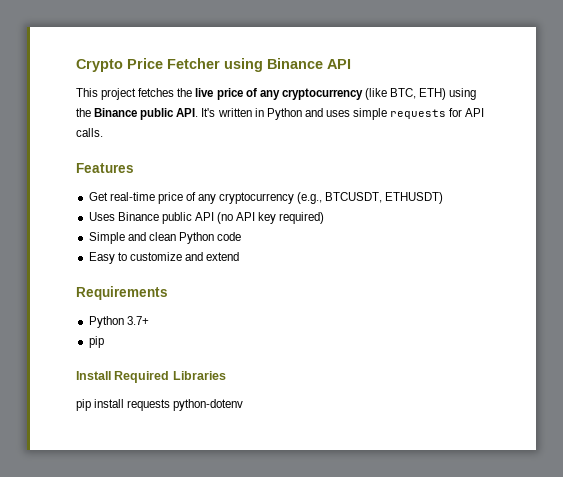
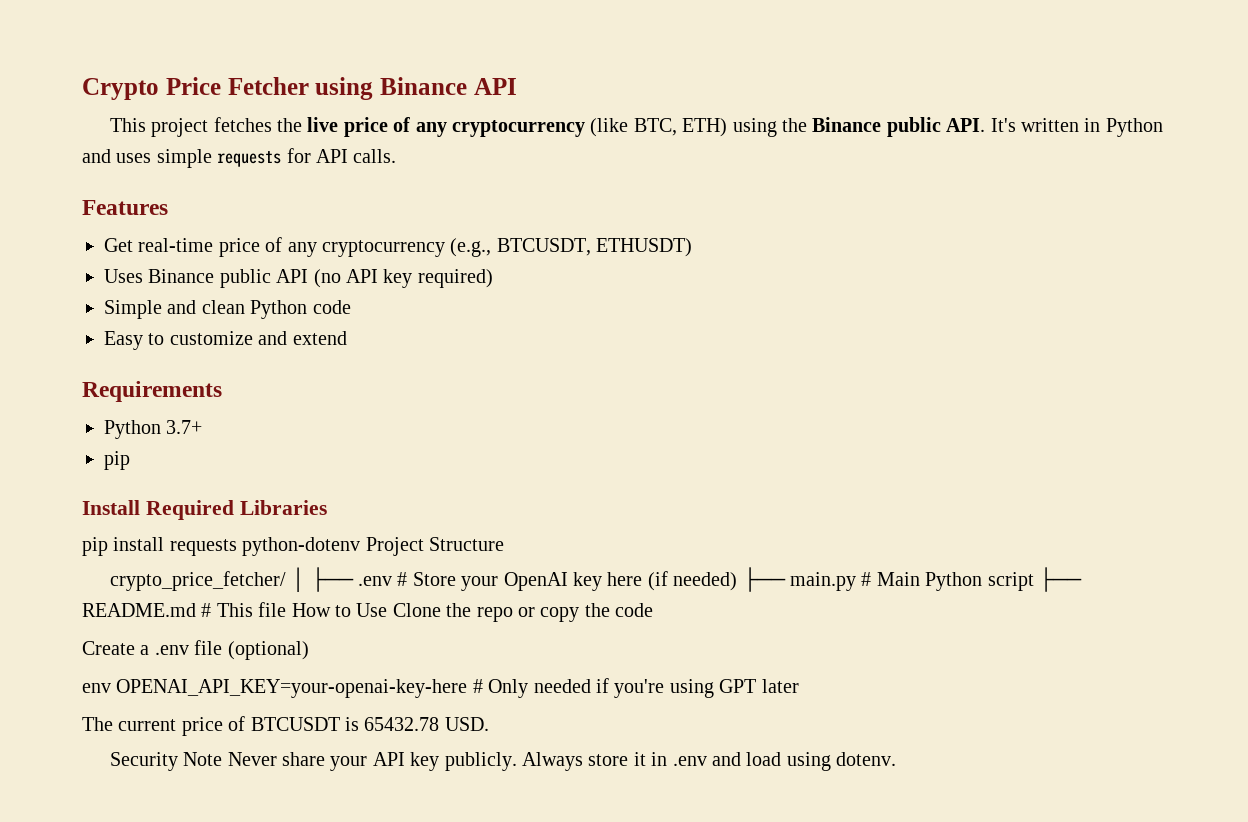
(244, 405) none -> [365,537,504,556] [109,567,1082,592] [82,602,654,622] [82,640,309,660] [82,678,799,698] [82,716,489,736] [109,752,897,771] Project Structure // crypto_price_fetcher/ │ ├── .env # Store your OpenAI key here (if needed) ├── main.py # Main Python script ├── README.md # This file How to Use Clone the repo or copy the code // Create a .env file (optional) // env OPENAI_API_KEY=your-openai-key-here # Only needed if you're using GPT later // The current price of BTCUSDT is 65432.78 USD. // Security Note Never share your API key publicly. Always store it in .env and load using dotenv.

